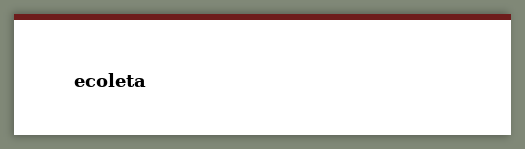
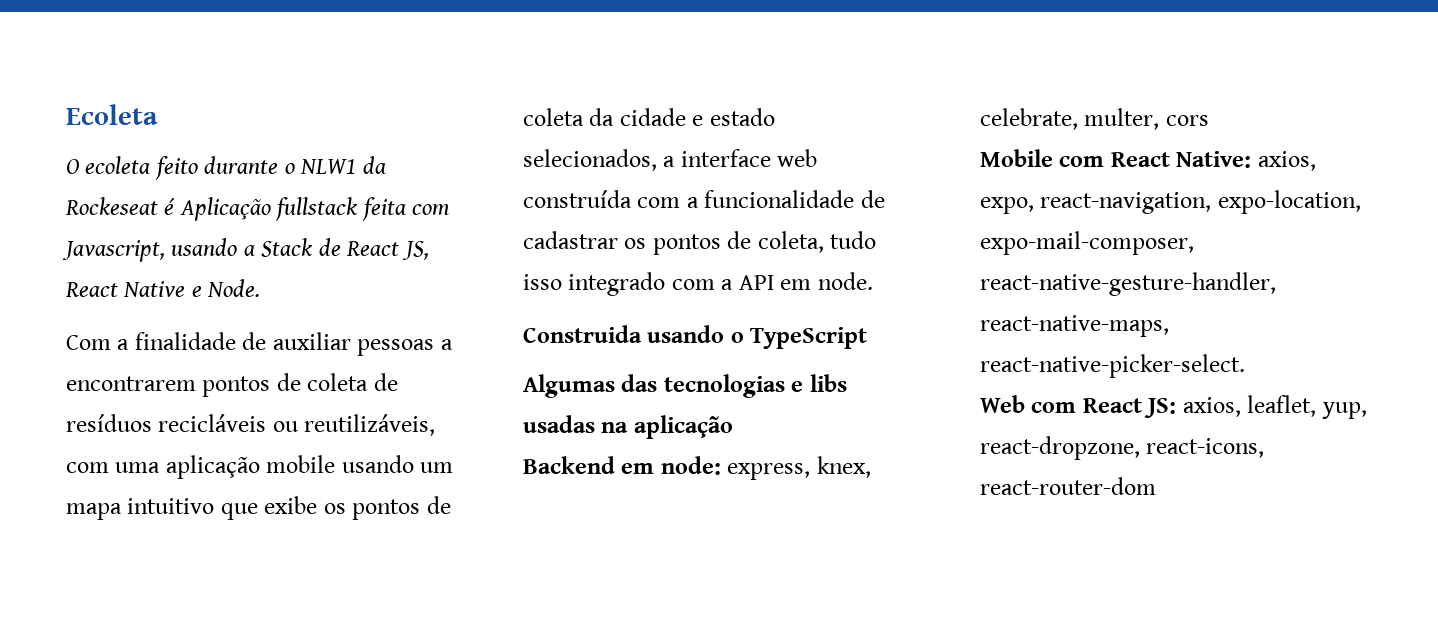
[74,73,146,87] ecoleta -> [66,104,158,125] [66,156,386,180] [65,197,451,221] [62,238,429,262] [65,279,261,297] [66,332,453,356] [66,373,398,397] [66,414,436,436] [66,455,454,479] [66,496,451,520] [523,108,775,126] [523,149,818,171] [523,190,885,208] [523,231,877,255] [523,272,873,296] [523,325,868,349] [523,374,847,398] [523,415,733,439] [523,456,871,480] [980,108,1209,130] [980,149,1316,171] [980,190,1361,214] [980,231,1194,255] [980,272,1276,296] [980,315,1169,337] [980,354,1245,378] [980,395,1367,419] [980,436,1265,460] [980,477,1156,495] Ecoleta // O ecoleta feito durante o NLW1 da Rockeseat é Aplicação fullstack feita com Javascript, usando a Stack de React JS, React Native e Node. // Com a finalidade de auxiliar pessoas a encontrarem pontos de coleta de resíduos recicláveis ou reutilizáveis, com uma aplicação mobile usando um mapa intuitivo que exibe os pontos de coleta da cidade e estado selecionados, a interface web construída com a funcionalidade de cadastrar os pontos de coleta, tudo isso integrado com a API em node. // Construida usando o TypeScript // Algumas das tecnologias e libs usadas na aplicação // Backend em node: express, knex, celebrate, multer, cors // Mobile com React Native: axios, expo, react-navigation, expo-location, expo-mail-composer, react-native-gesture-handler, react-native-maps, react-native-picker-select. // Web com React JS: axios, leaflet, yup, react-dropzone, react-icons, react-router-dom

